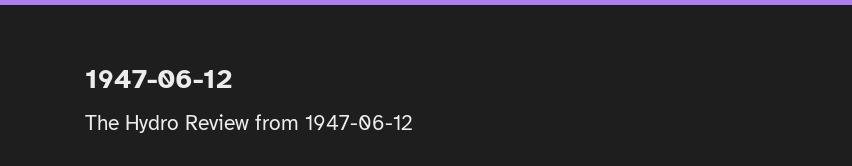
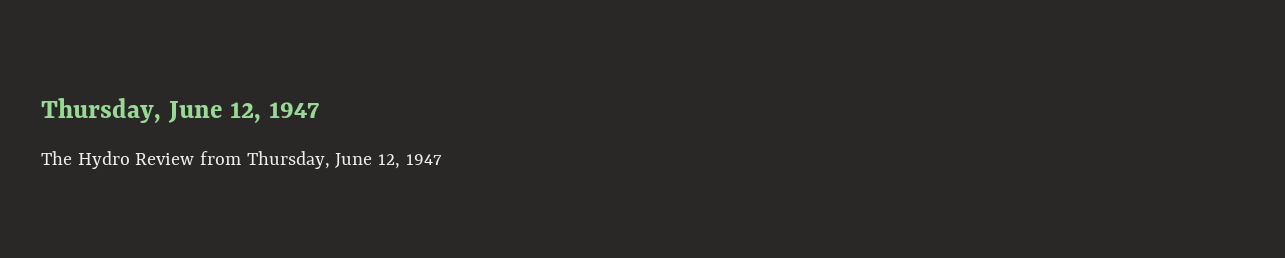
[85,70,232,88] 1947-06-12 -> [41,98,321,124] Thursday, June 12, 1947
[305,115,413,130] 1947-06-12 -> [246,151,442,169] Thursday, June 12, 1947

